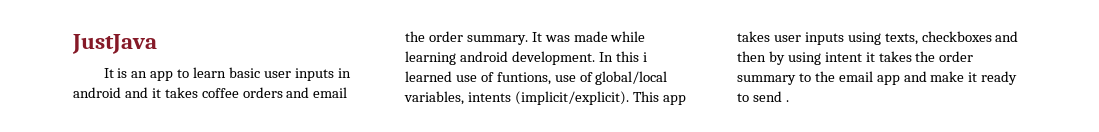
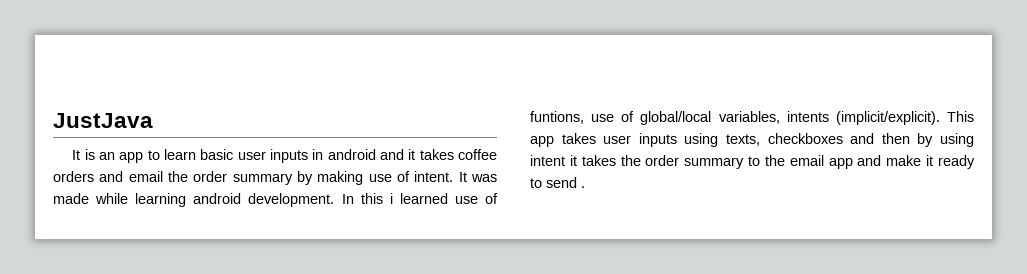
[466,35,528,45] summary. -> [232,171,454,185] summary by making use of intent.

